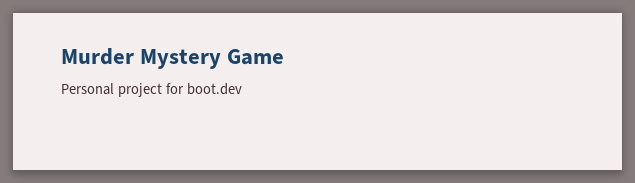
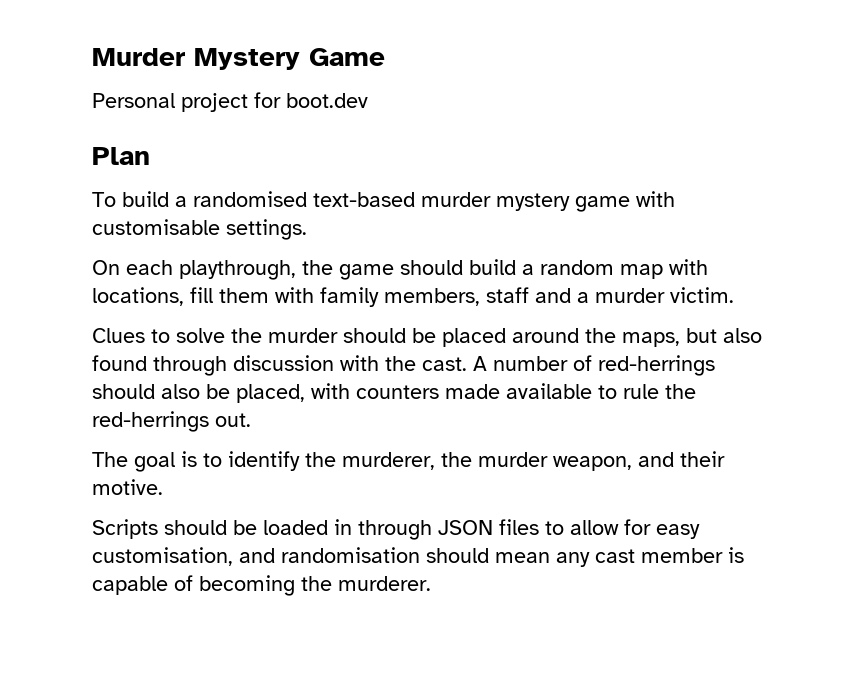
(242, 89) none -> [92,147,150,165] [92,191,675,212] [92,219,307,240] [92,259,708,280] [92,287,734,307] [92,328,762,347] [92,355,715,376] [92,383,696,403] [92,411,251,432] [92,451,725,472] [92,479,163,495] [92,519,700,540] [92,547,744,567] [92,575,431,596] // Plan // To build a randomised text-based murder mystery game with customisable settings. // On each playthrough, the game should build a random map with locations, fill them with family members, staff and a murder victim. // Clues to solve the murder should be placed around the maps, but also found through discussion with the cast. A number of red-herrings should also be placed, with counters made available to rule the red-herrings out. // The goal is to identify the murderer, the murder weapon, and their motive. // Scripts should be loaded in through JSON files to allow for easy customisation, and randomisation should mean any cast member is capable of becoming the murderer.

